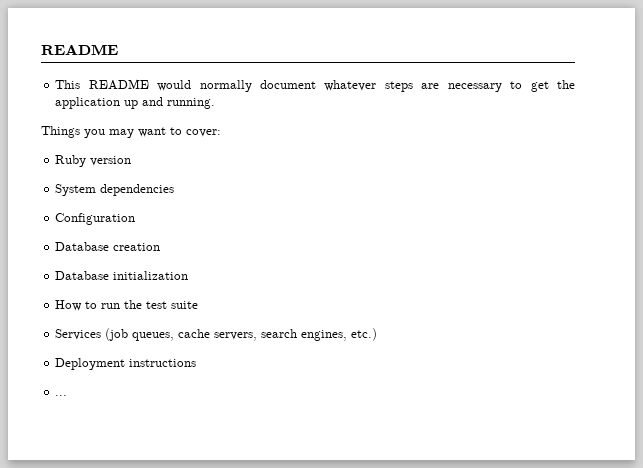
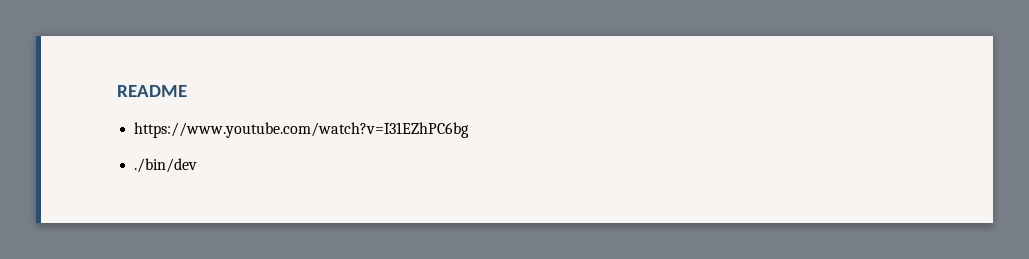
[55,79,575,92] [55,97,216,109] [41,126,221,138] [55,155,132,167] [55,184,175,196] [55,213,136,225] [55,242,161,251] [55,271,189,280] [55,300,199,311] [55,328,378,341] [55,358,197,370] [55,395,68,396] This README would normally document whatever steps are necessary to get the application up and running. // Things you may want to cover: // Ruby version // System dependencies // Configuration // Database creation // Database initialization // How to run the test suite // Services (job queues, cache servers, search engines, etc.) // Deployment instructions // ... -> [134,122,470,138] [134,158,198,173] https://www.youtube.com/watch?v=I31EZhPC6bg // ./bin/dev

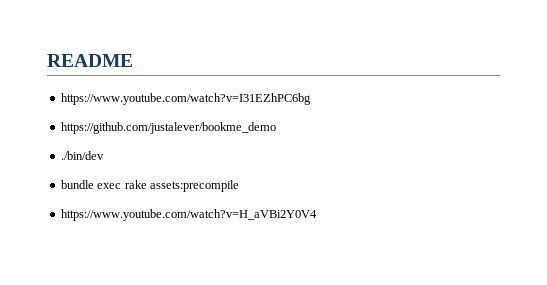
(470, 130) none -> [60,122,276,134] // https://github.com/justalever/bookme_demo
(198, 165) none -> [60,180,239,192] [60,209,317,221] // bundle exec rake assets:precompile // https://www.youtube.com/watch?v=H_aVBi2Y0V4

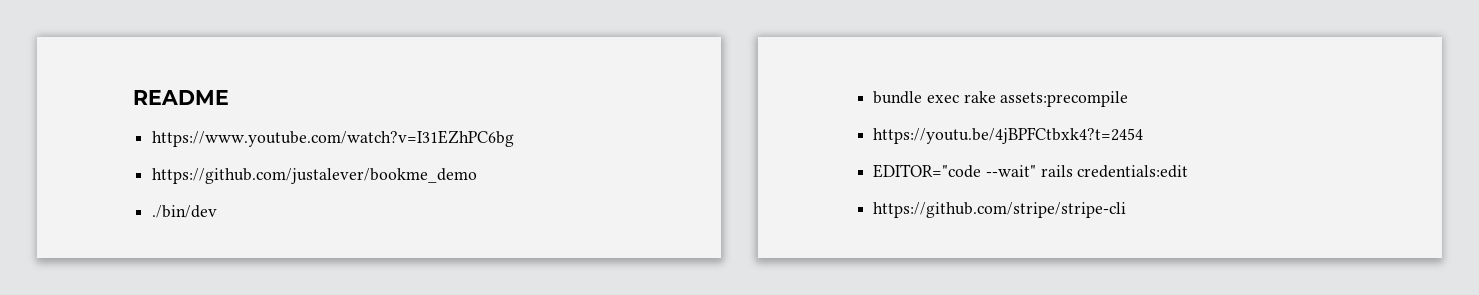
[60,209,317,221] https://www.youtube.com/watch?v=H_aVBi2Y0V4 -> [873,127,1144,144] [873,164,1189,178] [873,202,1127,218] https://youtu.be/4jBPFCtbxk4?t=2454 // EDITOR="code --wait" rails credentials:edit // https://github.com/stripe/stripe-cli

